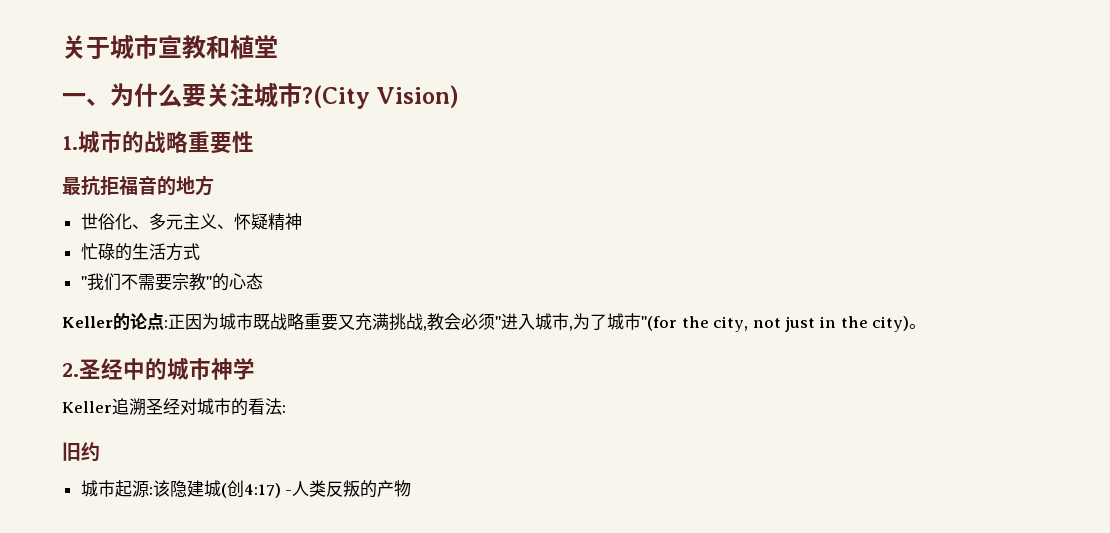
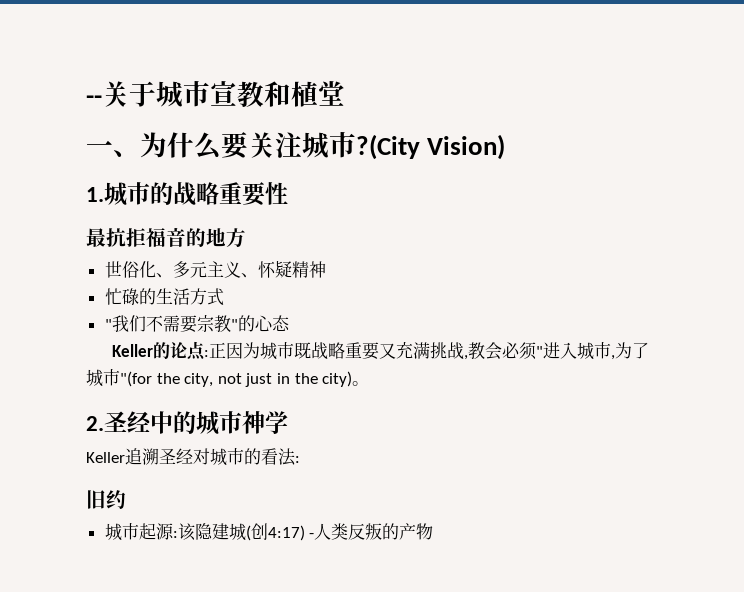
(62, 47) none -> [86,95,102,104] --

